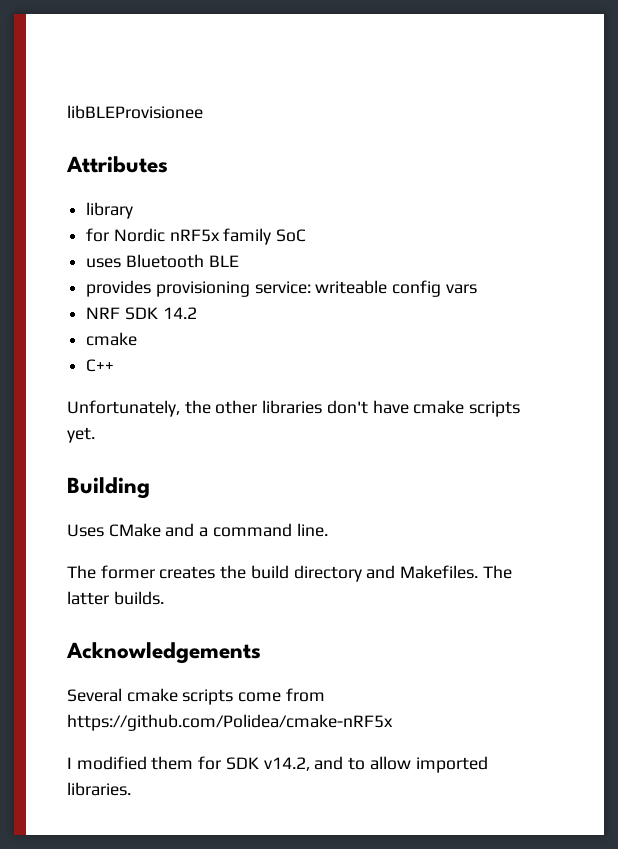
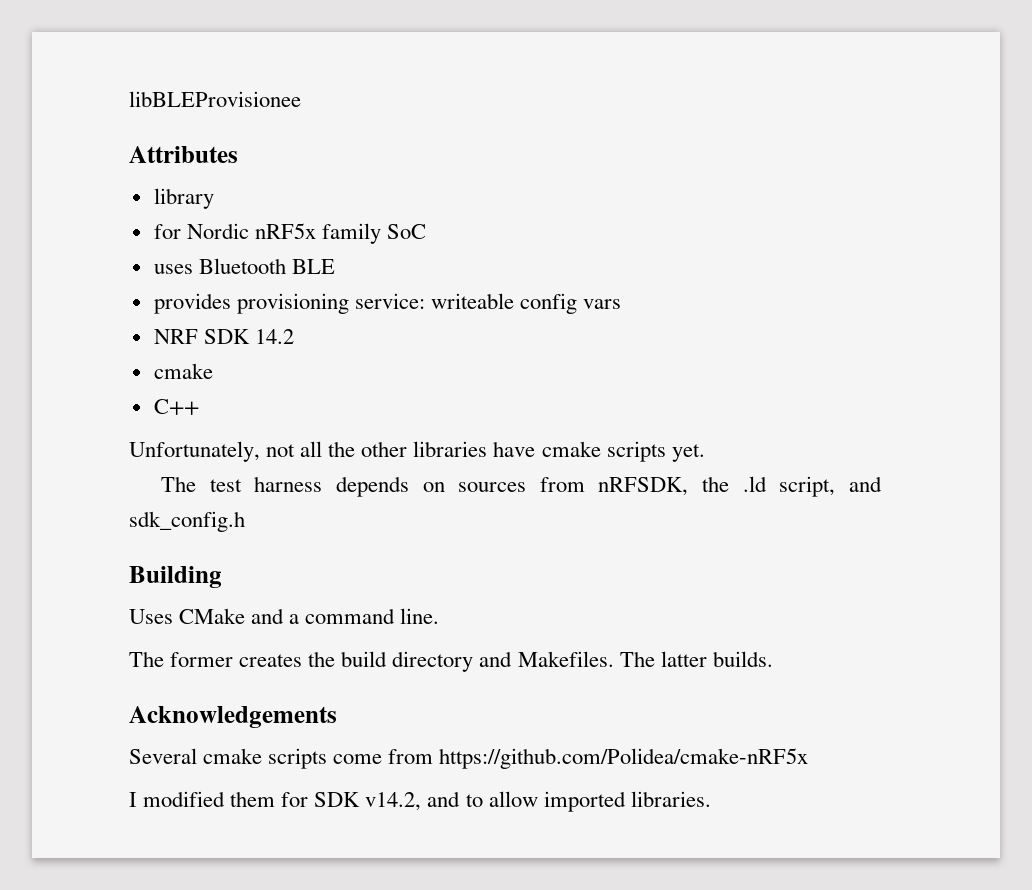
(180, 408) none -> [266,441,323,457] not all
[326,400,368,414] don't -> (488, 449) none
(95, 435) none -> [160,476,883,497] [129,511,245,532] // The test harness depends on sources from nRFSDK, the .ld script, and sdk_config.h

